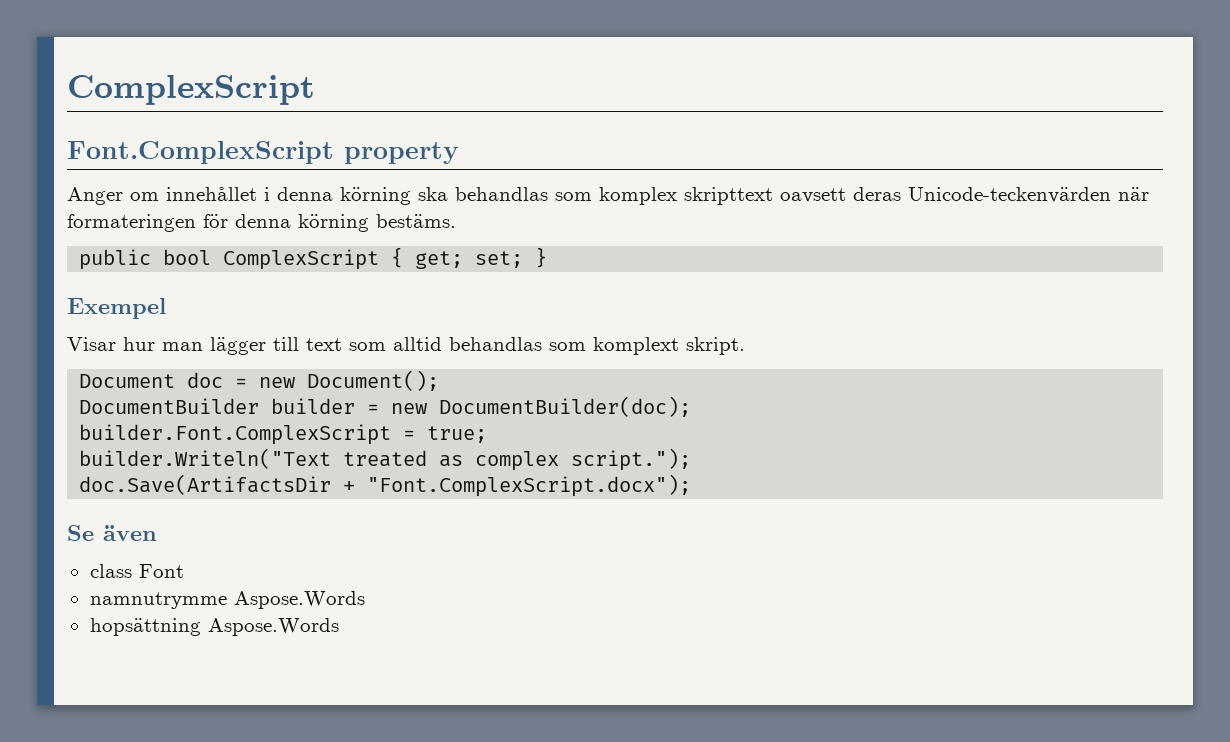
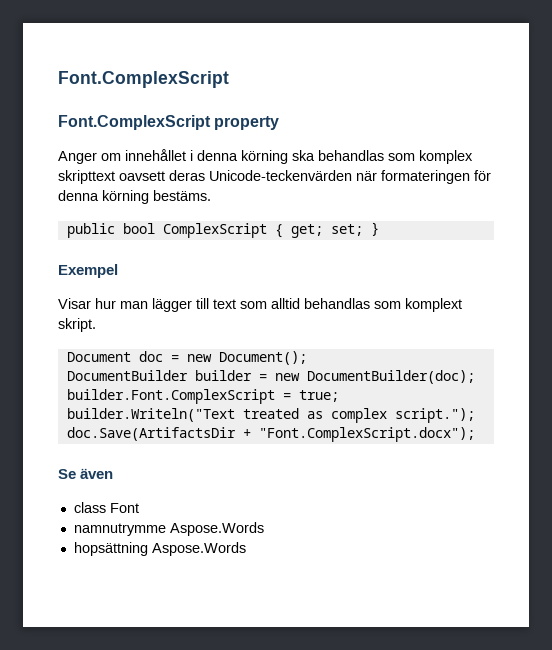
[67,75,315,105] ComplexScript -> [58,71,229,88] Font.ComplexScript

